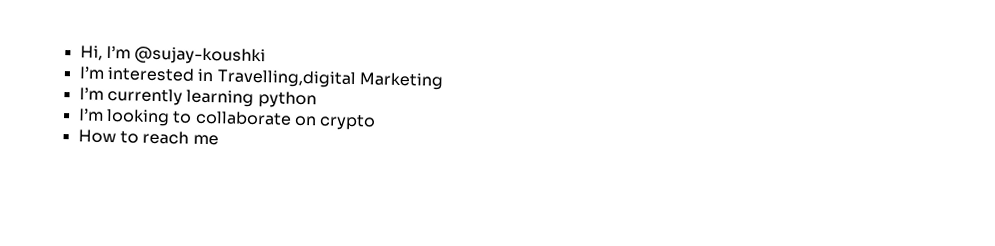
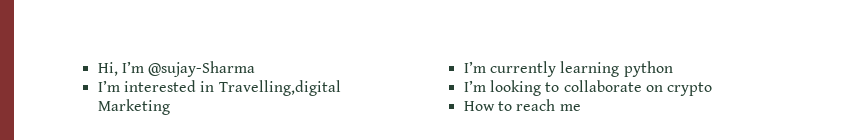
[134,46,267,66] @sujay-koushki -> [148,61,256,77] @sujay-Sharma

